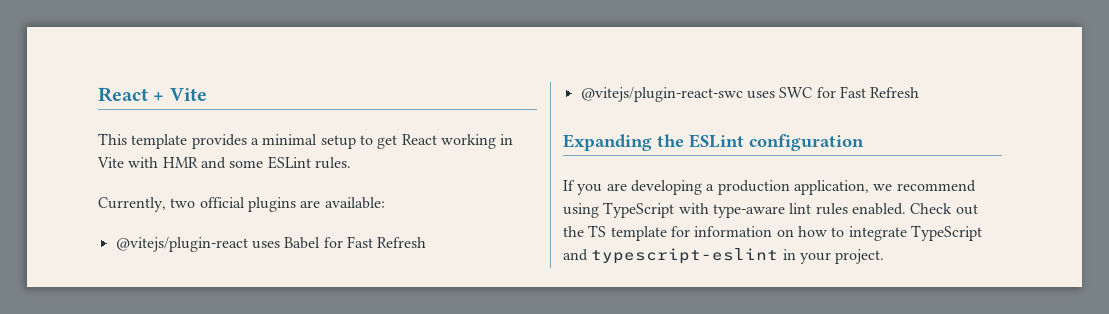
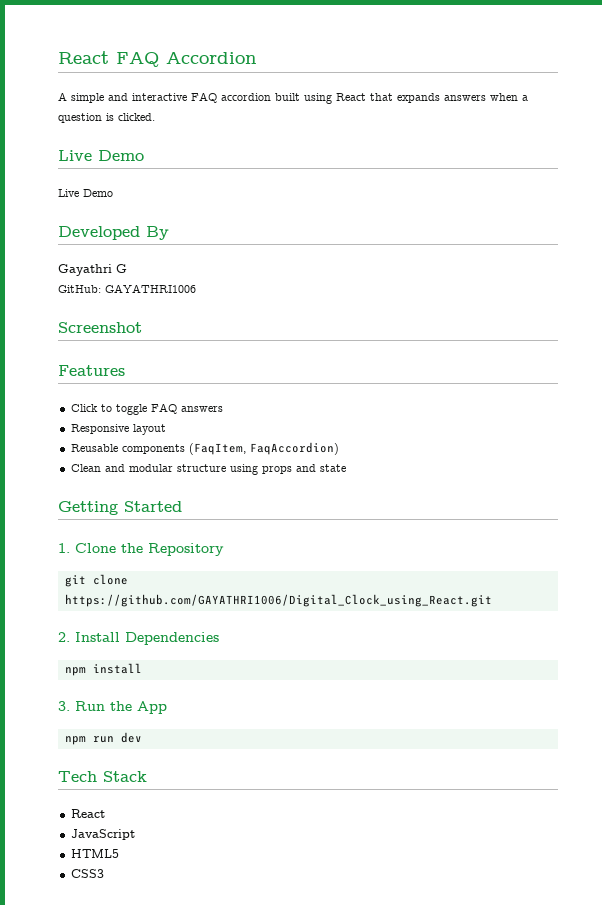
[98,87,207,102] [98,133,514,149] [97,156,351,169] [98,197,385,212] [115,236,427,252] [580,86,920,102] [563,134,864,151] [563,180,976,195] [563,202,978,218] [563,225,982,241] [563,248,885,264] React + Vite // This template provides a minimal setup to get React working in Vite with HMR and some ESLint rules. // Currently, two official plugins are available: // @vitejs/plugin-react uses Babel for Fast Refresh // @vitejs/plugin-react-swc uses SWC for Fast Refresh // Expanding the ESLint configuration // If you are developing a production application, we recommend using TypeScript with type-aware lint rules enabled. Check out the TS template for information on how to integrate TypeScript and typescript-eslint in your project. -> [58,51,257,67] [58,92,528,104] [58,113,155,123] [58,150,144,161] [58,189,113,197] [58,226,169,240] [58,264,127,276] [58,284,196,293] [58,322,142,333] [58,365,125,376] [70,403,223,415] [70,424,166,435] [70,442,339,455] [70,464,346,475] [58,501,182,515] [58,543,224,556] [64,574,128,587] [64,594,492,607] [58,632,219,645] [64,663,142,676] [58,701,167,714] [64,732,142,745] [58,771,147,782] [70,809,105,818] [70,829,135,840] [70,849,119,858] [70,869,104,878] React FAQ Accordion // A simple and interactive FAQ accordion built using React that expands answers when a question is clicked. // Live Demo // Live Demo // Developed By // Gayathri G // GitHub: GAYATHRI1006 // Screenshot // Features // Click to toggle FAQ answers // Responsive layout // Reusable components (FaqItem, FaqAccordion) // Clean and modular structure using props and state // Getting Started // 1. Clone the Repository // git clone https://github.com/GAYATHRI1006/Digital_Clock_using_React.git // 2. Install Dependencies // npm install // 3. Run the App // npm run dev // Tech Stack // React // JavaScript // HTML5 // CSS3

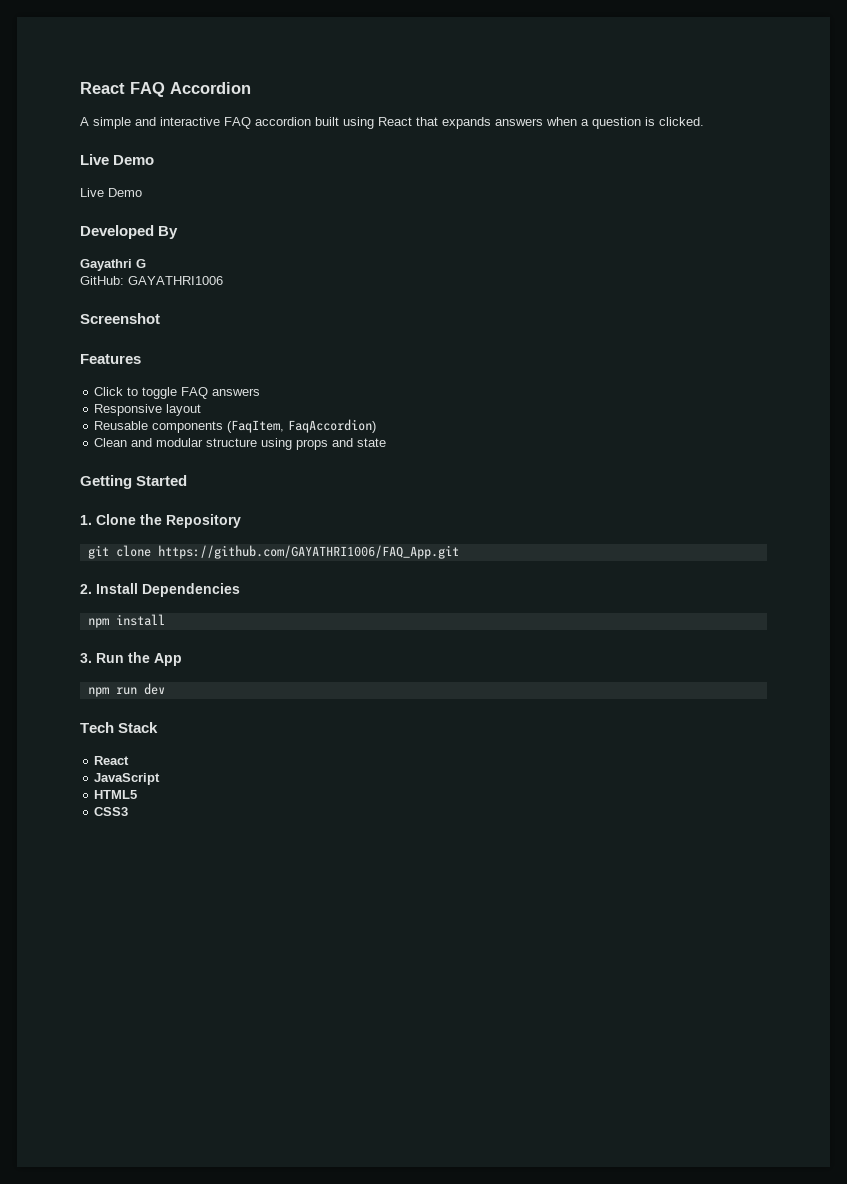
[64,594,492,607] https://github.com/GAYATHRI1006/Digital_Clock_using_React.git -> [157,545,459,559] https://github.com/GAYATHRI1006/FAQ_App.git

